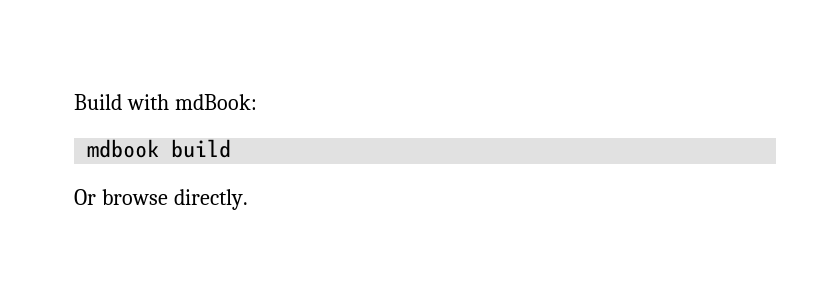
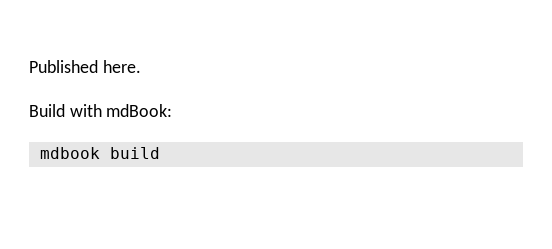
(74, 102) none -> [29,60,141,73] Published here. //
[74,189,248,210] // Or browse directly. -> (160, 153) none

